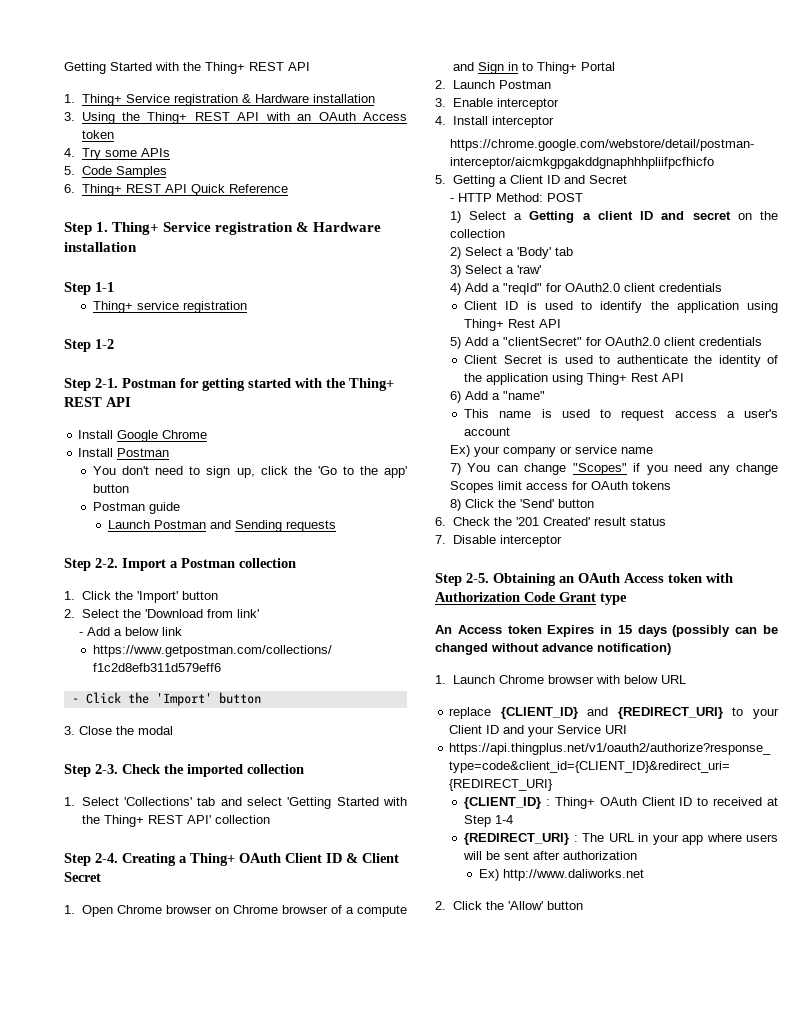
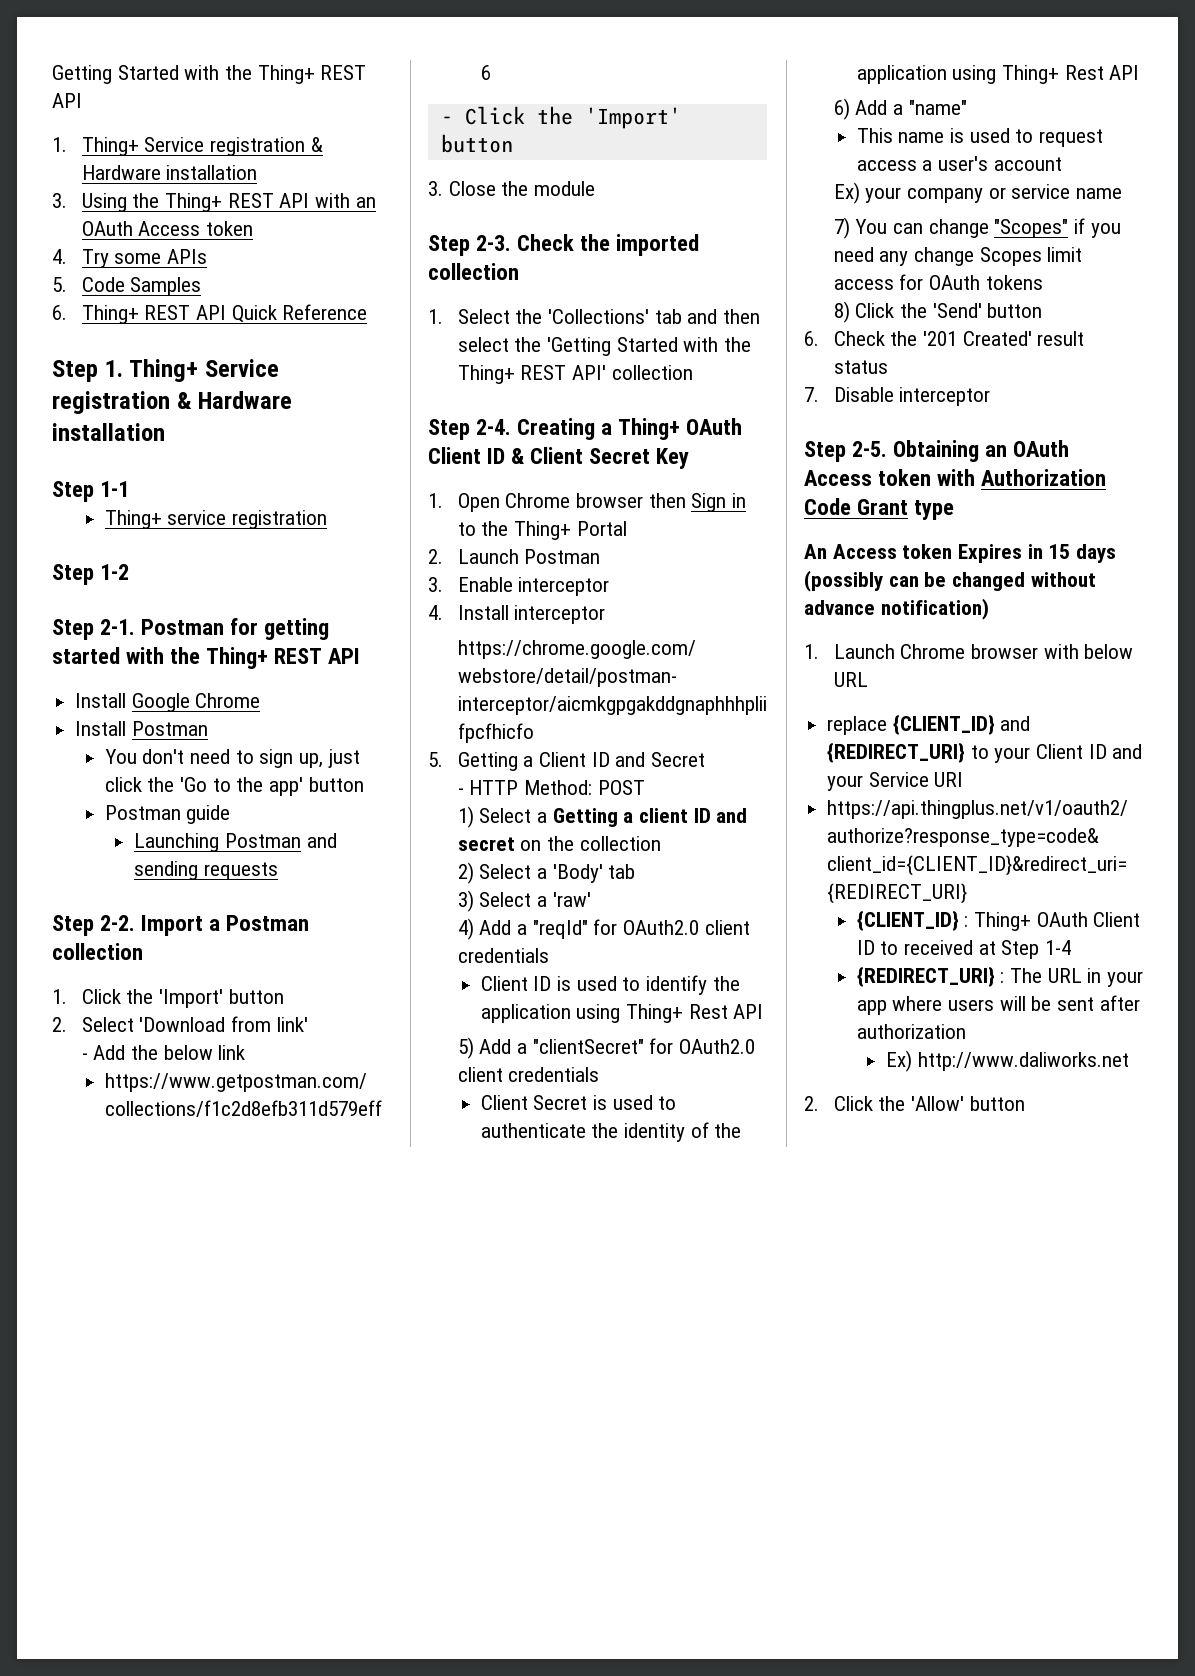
(255, 473) none -> [327,749,360,768] just
[107,520,150,529] Launch -> [134,833,220,852] Launching
[234,520,282,532] Sending -> [134,861,199,880] sending
[122,609,141,618] the -> (134, 1024) none
[113,629,122,636] a -> [130,1045,158,1060] the
[138,726,173,735] modal -> [534,181,596,196] module
(119, 801) none -> [515,309,543,324] the
[246,797,282,806] select -> [722,309,760,324] [457,337,542,352] then select the
(101, 877) none -> [656,448,690,469] Key
[214,905,407,917] [452,62,474,71] on Chrome browser of a compute and -> [648,493,686,508] then
(533, 66) none -> [481,521,509,536] the

